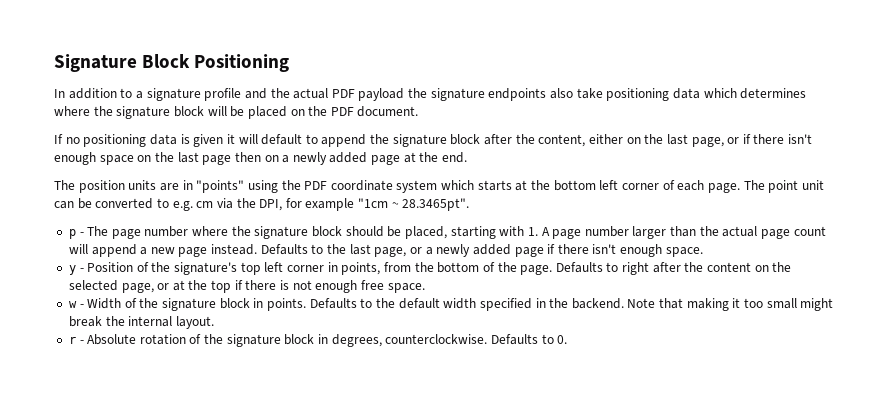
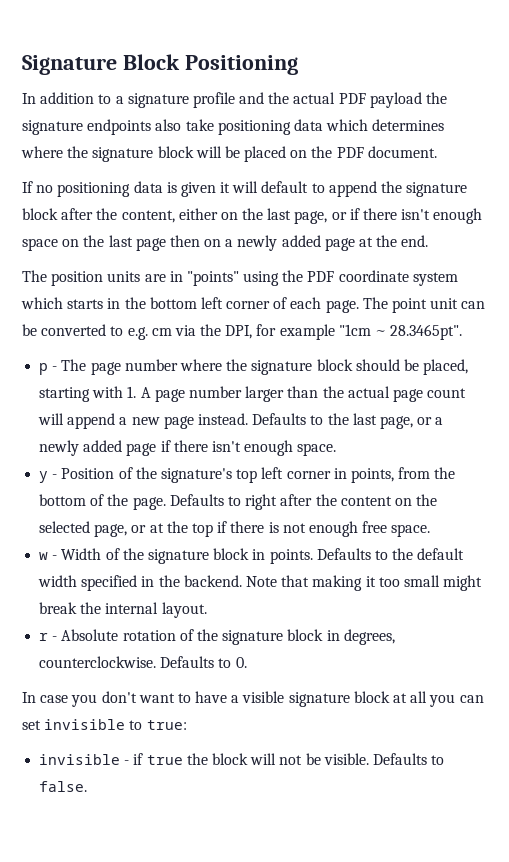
[515,180,528,191] at -> [107,298,121,309] in
(568, 339) none -> [22,691,484,707] [22,719,187,730] [39,753,445,765] [39,781,88,792] // In case you don't want to have a visible signature block at all you can set invisible to true: // invisible - if true the block will not be visible. Defaults to false.

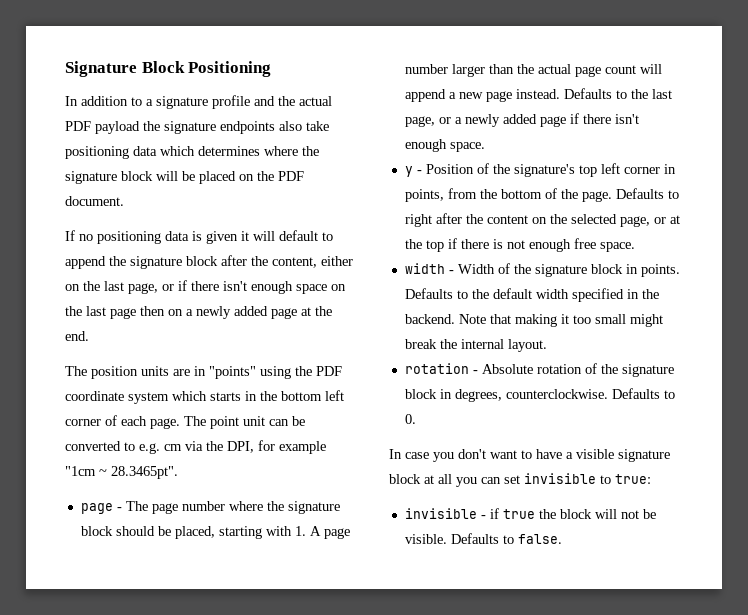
[39,363,49,375] p -> [80,503,113,514] page
[39,552,49,560] w -> [404,263,445,274] width
[39,633,49,641] r -> [404,363,469,374] rotation

